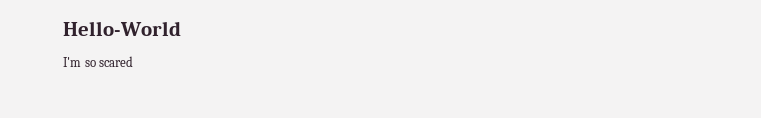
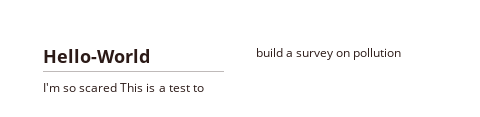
(134, 61) none -> [120,83,204,92] [256,48,402,60] This is a test to build a survey on pollution

